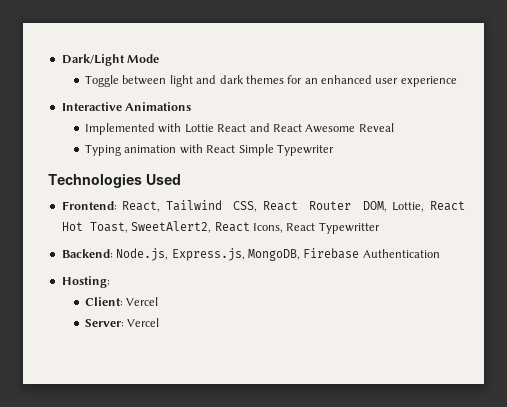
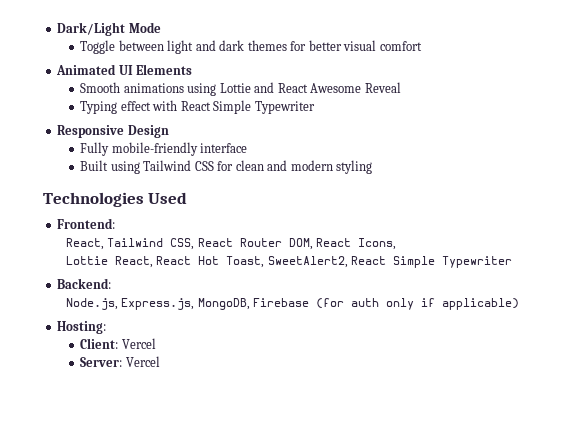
[304,75,457,87] [61,102,192,111] [85,123,247,135] an enhanced user experience // Interactive Animations // Implemented with Lottie React -> [308,40,422,51] [56,64,193,75] [80,82,251,96] better visual comfort // Animated UI Elements // Smooth animations using Lottie
[124,145,177,153] animation -> [120,101,151,111] effect
(334, 150) none -> [57,125,169,138] [80,142,248,156] [80,160,373,174] // Responsive Design // Fully mobile-friendly interface // Built using Tailwind CSS for clean and modern styling
(117, 205) none -> (116, 223) //
[392,202,425,212] Lottie, -> [316,238,397,250] [65,256,153,268] React Icons, // Lottie React,
[252,222,380,234] Icons, React Typewritter -> [393,256,513,268] Simple Typewriter
(113, 253) none -> (112, 283) //
[362,249,440,258] Authentication -> [316,298,520,310] (for auth only if applicable)

